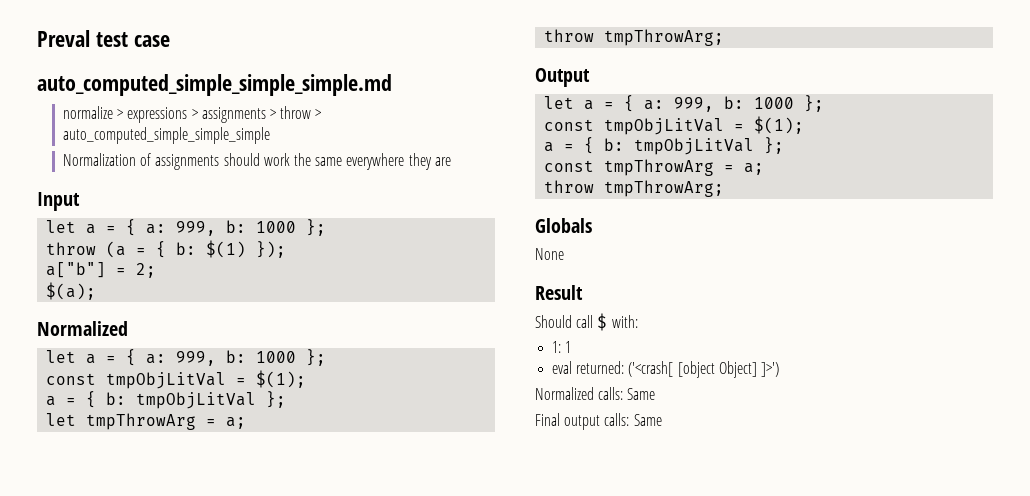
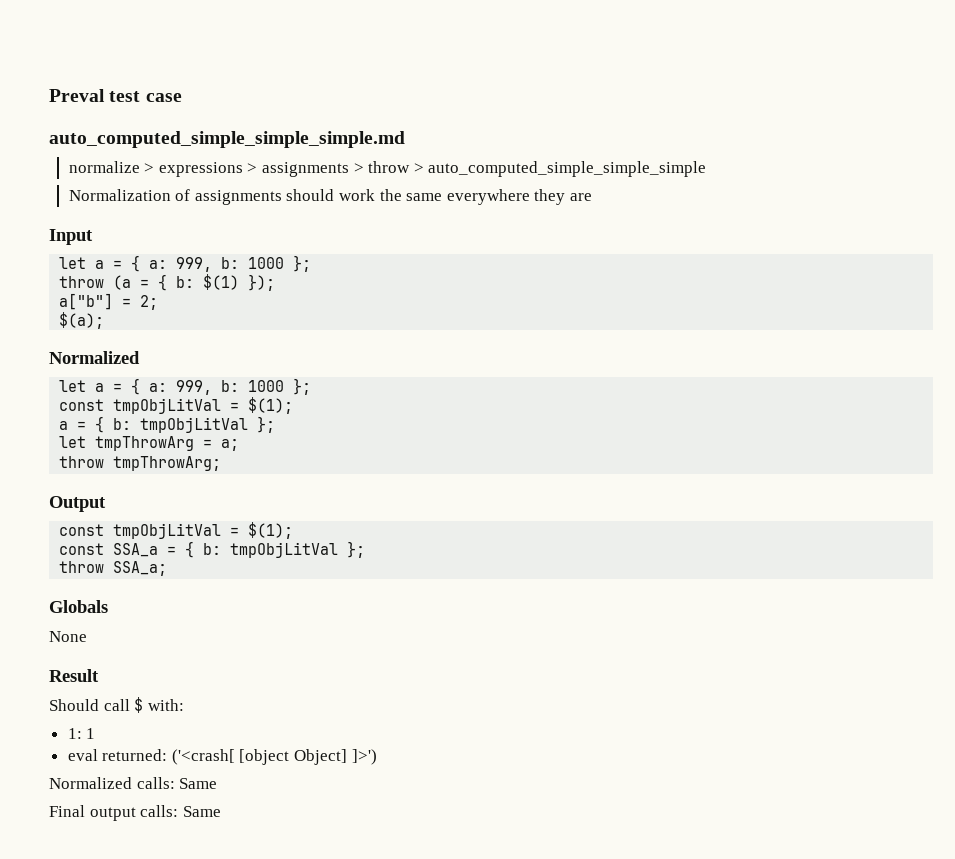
[544,95,825,112] [544,116,805,135] [544,137,785,155] [544,159,765,176] [544,180,725,197] // let a = { a: 999, b: 1000 }; // const tmpObjLitVal = $(1); // a = { b: tmpObjLitVal }; // const tmpThrowArg = a; // throw tmpThrowArg; -> [59,522,294,539] [59,541,366,558] [59,561,168,576] // const tmpObjLitVal = $(1); // const SSA_a = { b: tmpObjLitVal }; // throw SSA_a;

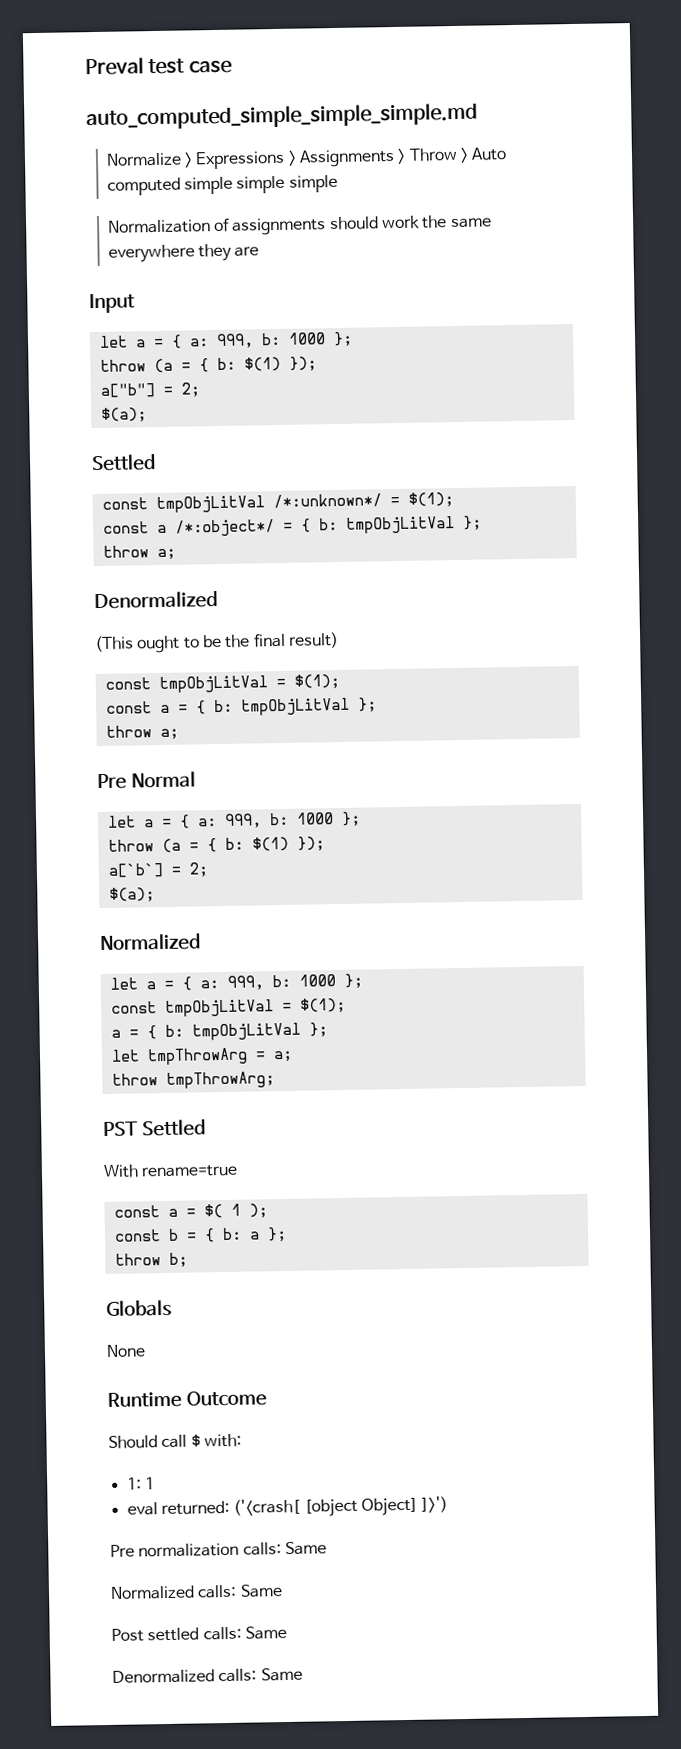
[68,161,707,177] normalize > expressions > assignments > throw > auto_computed_simple_simple_simple -> [105,147,508,170] [106,174,338,196] Normalize > Expressions > Assignments > Throw > Auto computed simple simple simple
(105, 320) none -> [91,454,156,472] [101,492,454,514] [102,515,482,537] [102,545,176,561] [94,591,218,610] [94,632,339,654] [104,673,340,694] [105,697,377,716] [105,725,179,741] [97,771,196,790] [106,811,361,829] [107,836,325,853] [107,862,209,878] [108,887,155,903] // Settled // const tmpObjLitVal /*:unknown*/ = $(1); // const a /*:object*/ = { b: tmpObjLitVal }; // throw a; // Denormalized // (This ought to be the final result) // const tmpObjLitVal = $(1); // const a = { b: tmpObjLitVal }; // throw a; // Pre Normal // let a = { a: 999, b: 1000 }; // throw (a = { b: $(1) }); // a[`b`] = 2; // $(a);
[49,496,106,512] [59,522,294,539] [59,541,366,558] [59,561,168,576] Output // const tmpObjLitVal = $(1); // const SSA_a = { b: tmpObjLitVal }; // throw SSA_a; -> [103,1119,206,1137] [103,1164,239,1179] [113,1203,268,1219] [113,1226,287,1243] [114,1252,188,1268] PST Settled // With rename=true // const a = $( 1 ); // const b = { b: a }; // throw b;
[49,669,99,682] Result -> [107,1390,267,1408] Runtime Outcome
(377, 757) none -> [110,1541,327,1558] // Pre normalization calls: Same
[49,805,221,821] Final output calls: Same -> [111,1626,287,1642] [112,1667,303,1684] Post settled calls: Same // Denormalized calls: Same

